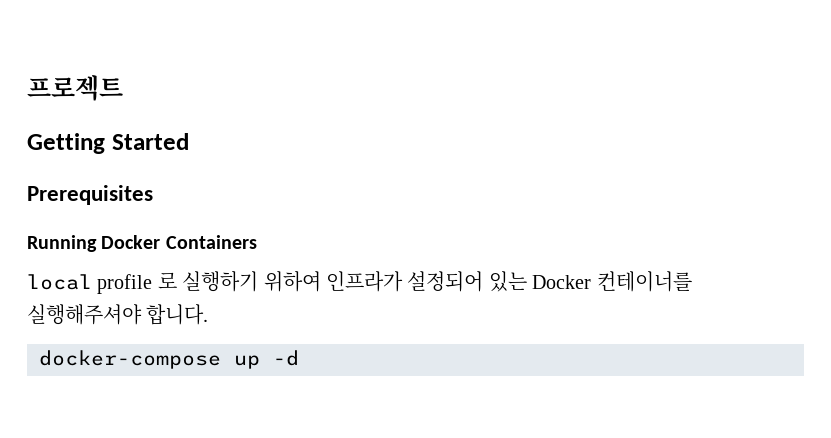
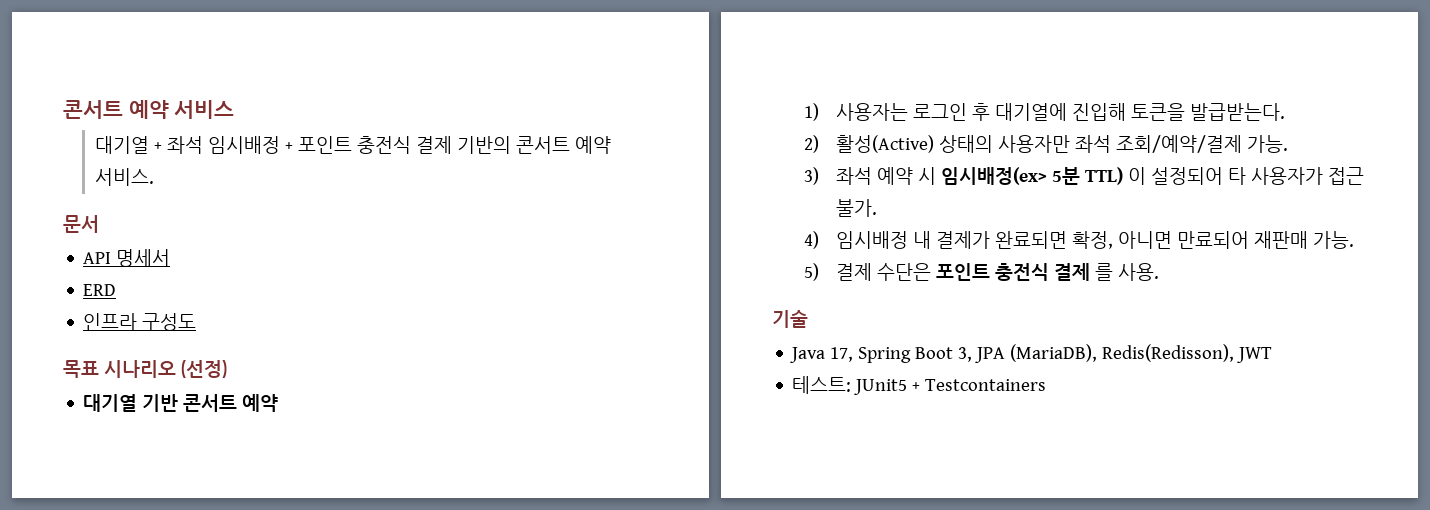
[27,75,123,101] [27,133,189,154] [27,185,153,205] [27,235,257,252] [27,271,692,294] [27,304,209,325] [39,350,299,369] 프로젝트 // Getting Started // Prerequisites // Running Docker Containers // local profile 로 실행하기 위하여 인프라가 설정되어 있는 Docker 컨테이너를 실행해주셔야 합니다. // docker-compose up -d -> [63,100,235,119] [95,136,612,154] [95,168,155,186] [63,215,99,233] [83,249,171,267] [83,284,117,296] [83,313,197,331] [63,360,228,378] [83,394,279,412] [804,103,1286,121] [804,135,1289,153] [804,167,1365,185] [836,199,878,217] [804,231,1355,249] [804,263,1160,281] [772,310,808,328] [790,344,1273,363] [792,376,1047,395] 콘서트 예약 서비스 // 대기열 + 좌석 임시배정 + 포인트 충전식 결제 기반의 콘서트 예약 서비스. // 문서 // API 명세서 // ERD // 인프라 구성도 // 목표 시나리오 (선정) // 대기열 기반 콘서트 예약 // 1) 사용자는 로그인 후 대기열에 진입해 토큰을 발급받는다. // 2) 활성(Active) 상태의 사용자만 좌석 조회/예약/결제 가능. // 3) 좌석 예약 시 임시배정(ex> 5분 TTL) 이 설정되어 타 사용자가 접근 불가. // 4) 임시배정 내 결제가 완료되면 확정, 아니면 만료되어 재판매 가능. // 5) 결제 수단은 포인트 충전식 결제 를 사용. // 기술 // Java 17, Spring Boot 3, JPA (MariaDB), Redis(Redisson), JWT // 테스트: JUnit5 + Testcontainers

